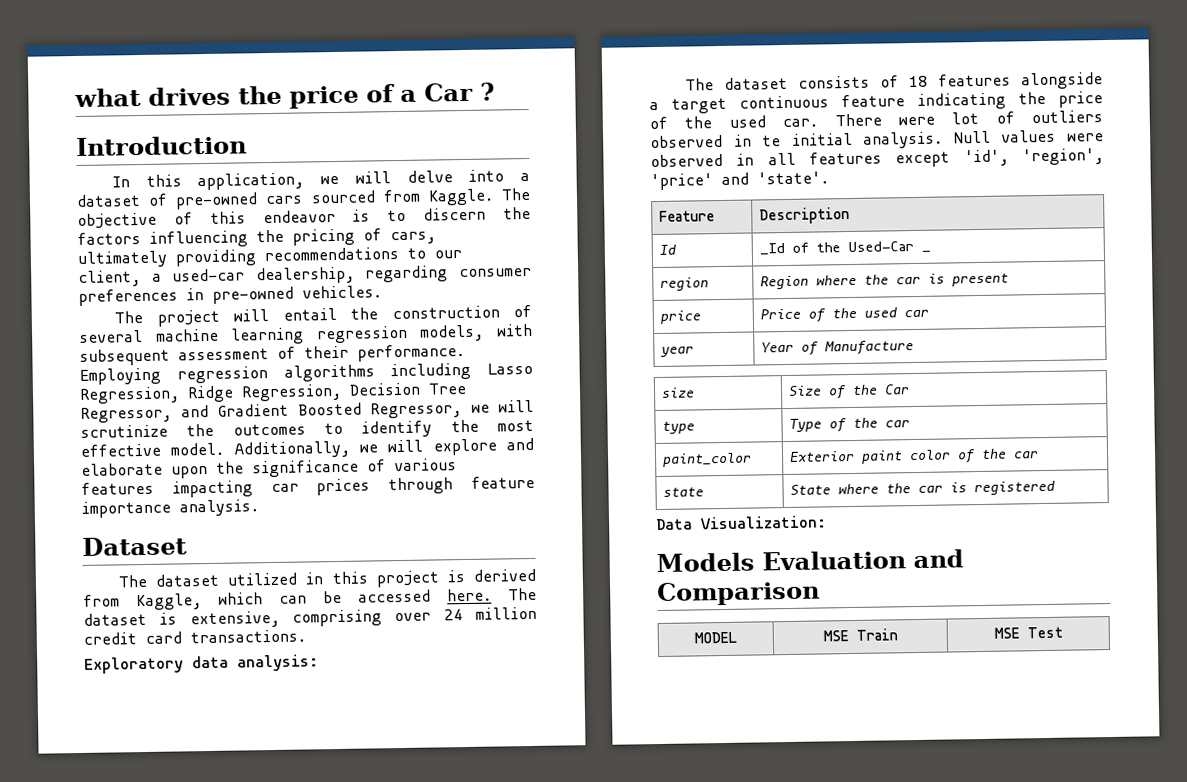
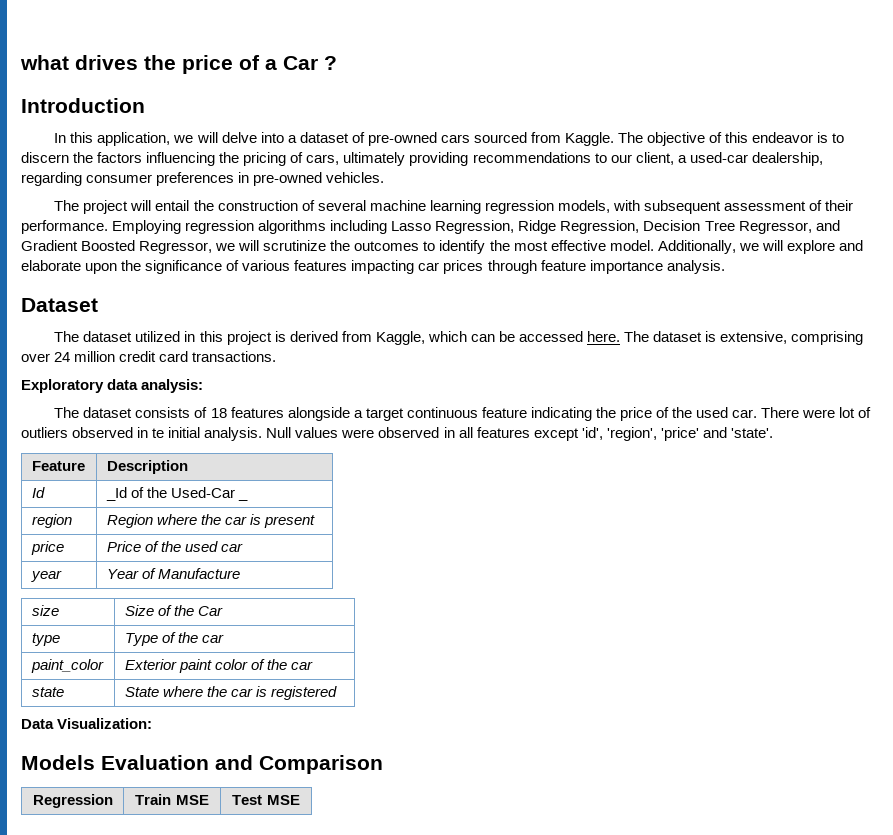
[694,631,737,644] [822,628,898,642] [993,626,1063,639] MODEL | MSE Train | MSE Test -> [32,794,113,808] [135,794,209,805] [232,795,300,805] Regression | Train MSE | Test MSE

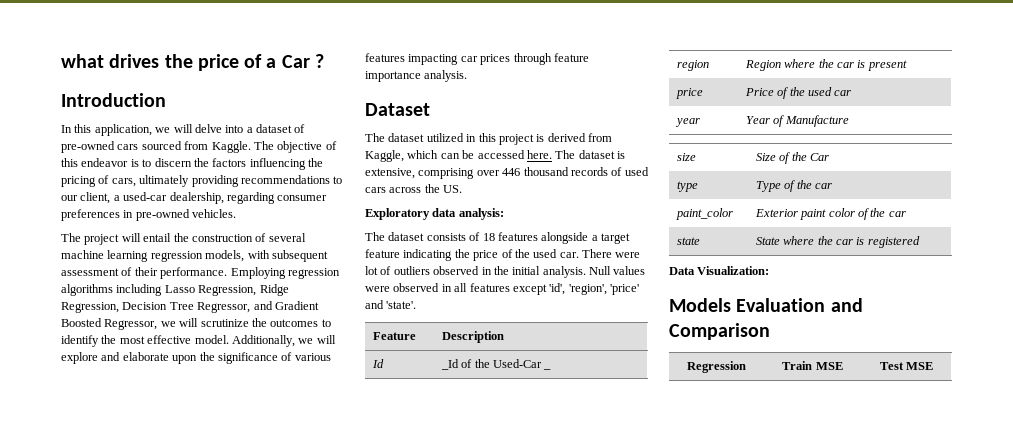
[54,351,277,362] 24 million credit card transactions. -> [502,167,649,176] [365,184,463,193] 446 thousand records of used cars across the US.
[406,407,478,418] continuous -> (630, 238) none
[152,428,165,438] te -> [493,266,509,275] the

